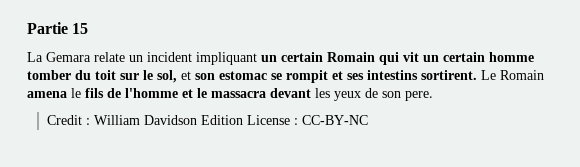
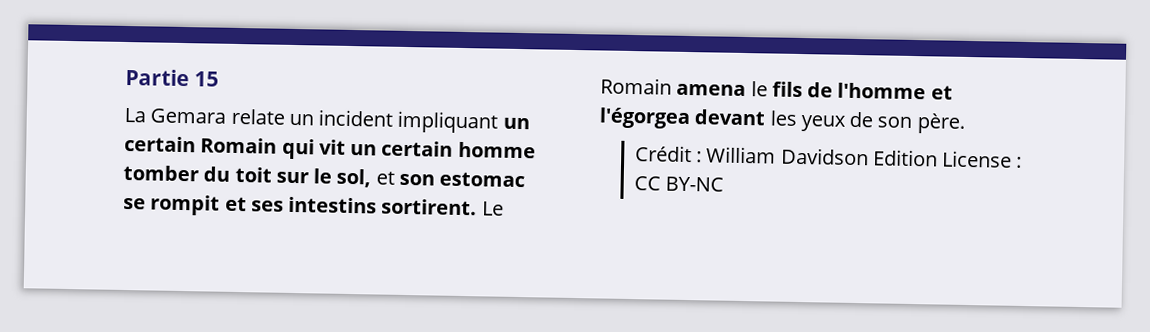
[197,88,266,98] le massacra -> [599,107,691,130] l'égorgea
[405,91,433,101] [46,115,82,125] pere. // Credit -> [916,113,965,134] [634,145,692,163] père. // Crédit
[301,115,368,125] CC-BY-NC -> [633,176,725,192] CC BY-NC

